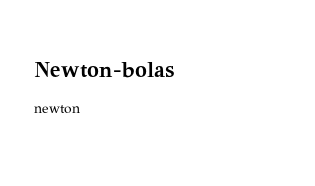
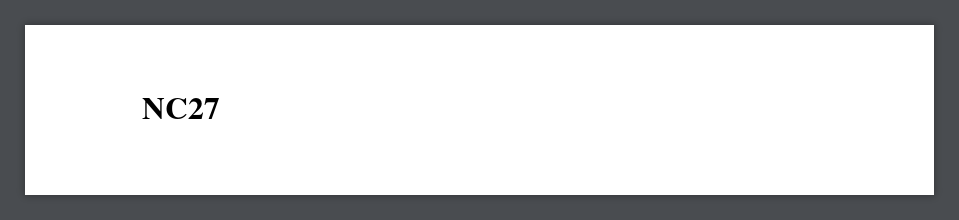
[34,62,174,78] [34,105,80,114] Newton-bolas // newton -> [142,98,220,119] NC27

